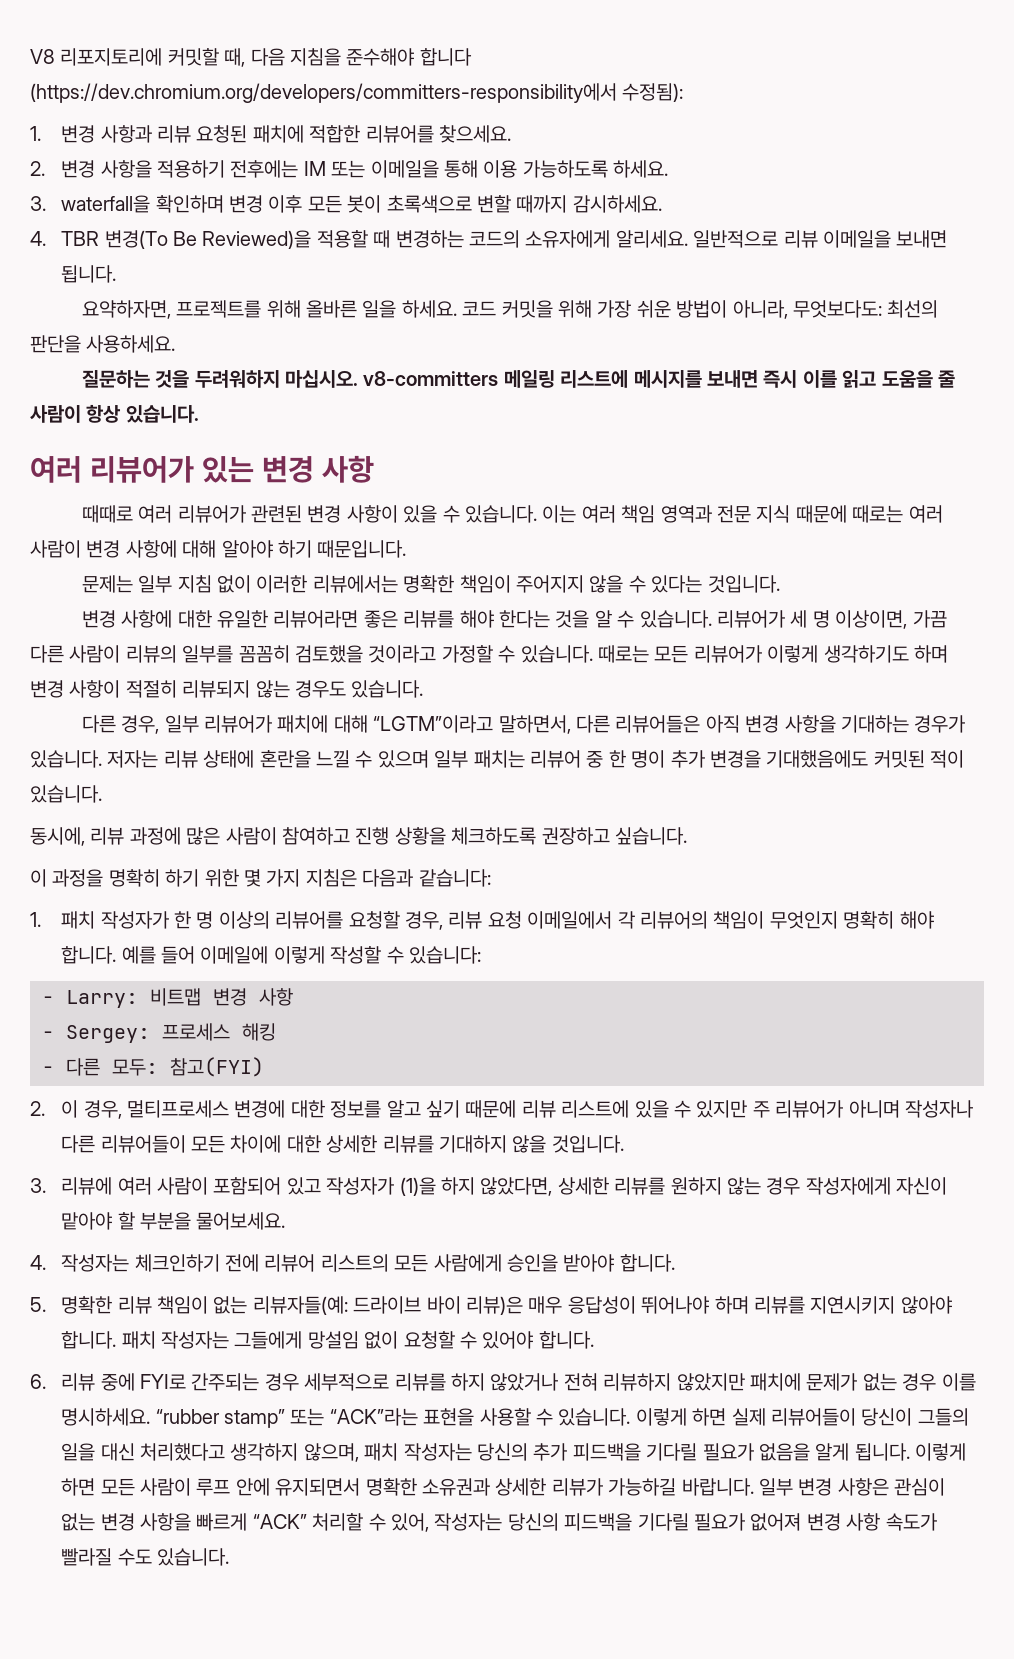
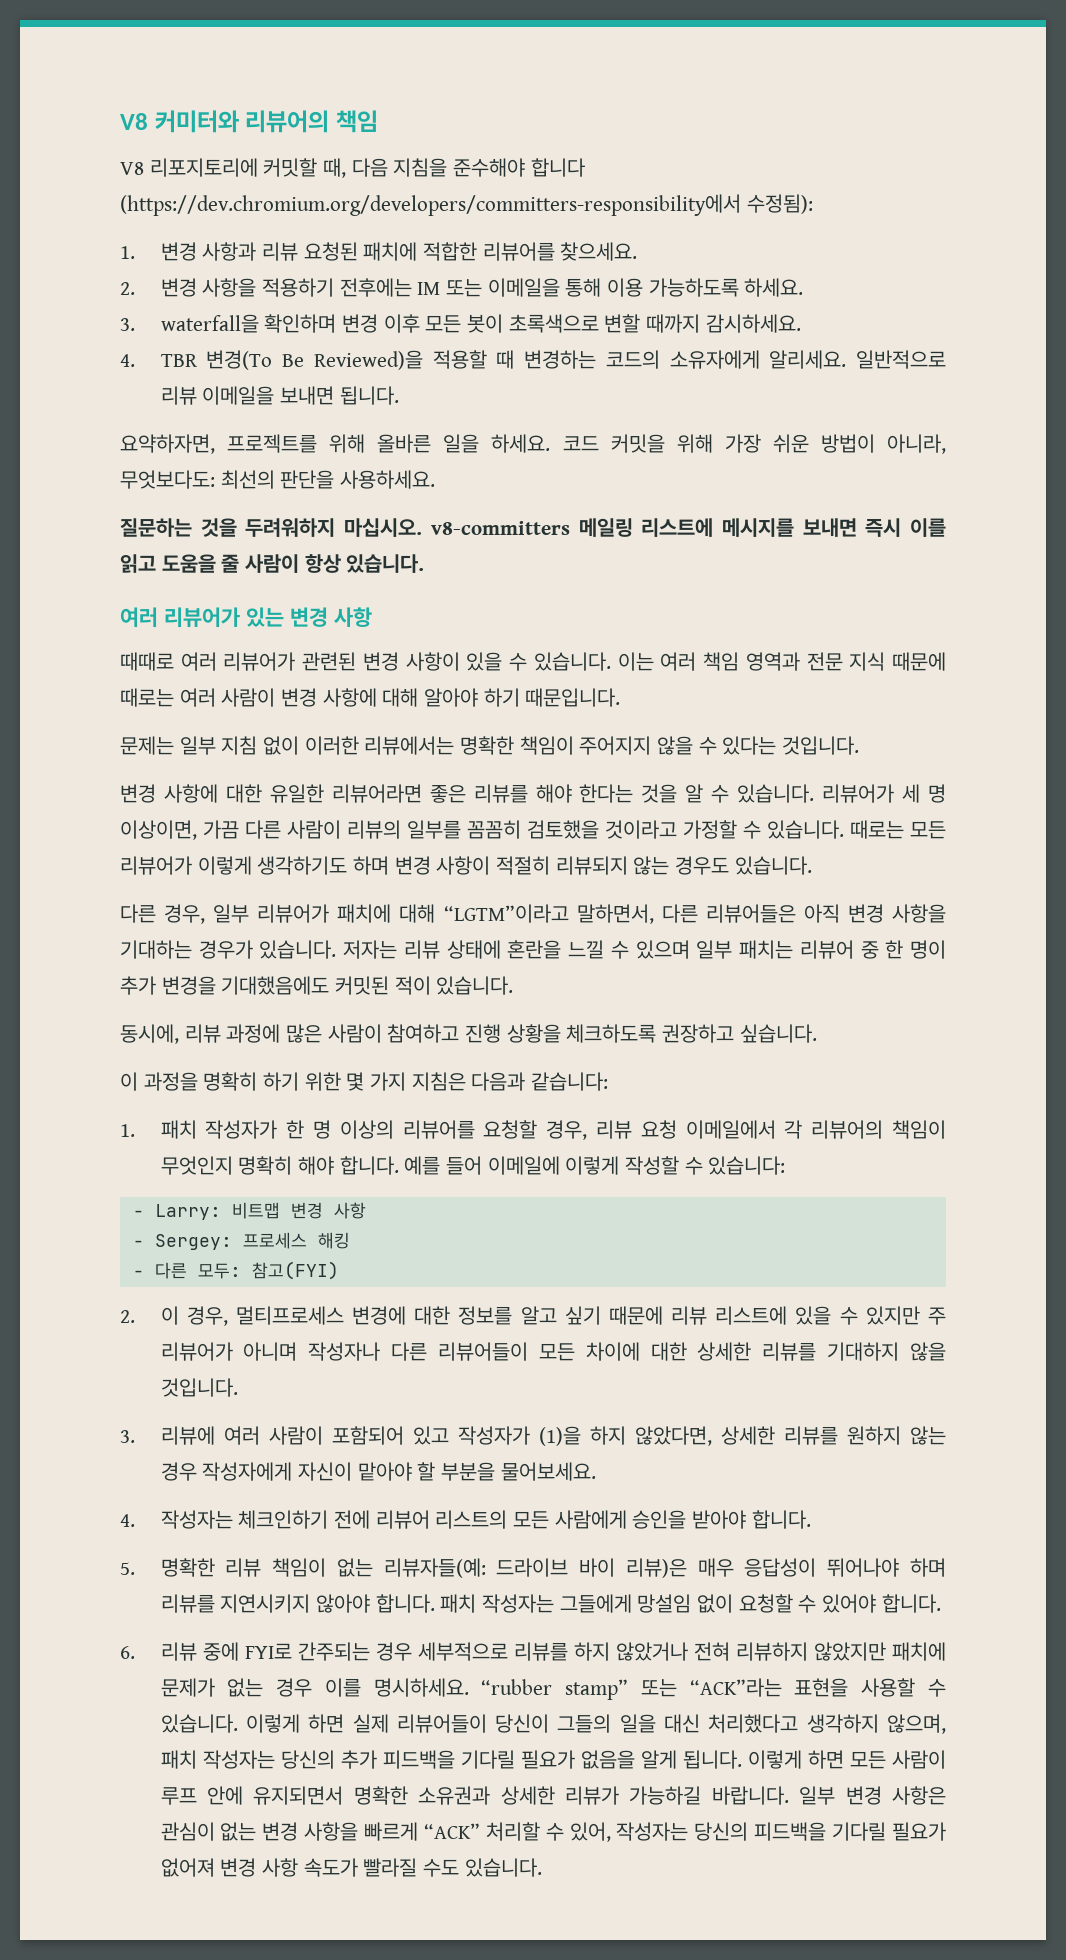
[30,49,55,64] V8 -> [120,110,378,133] [120,162,144,175] V8 커미터와 리뷰어의 책임 // V8

